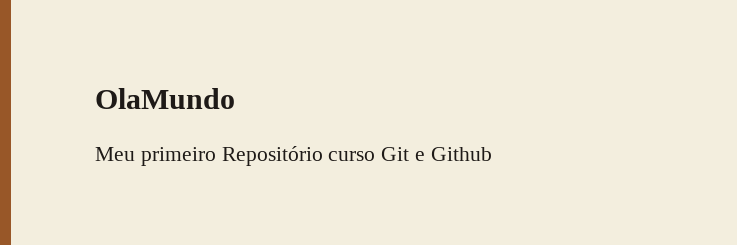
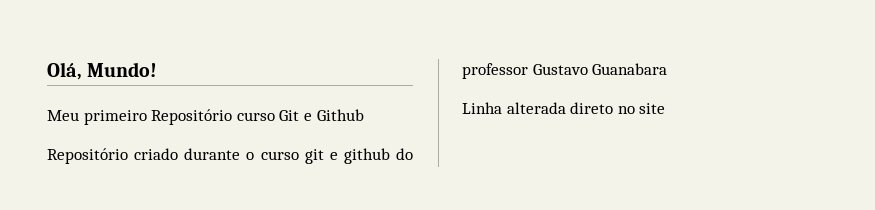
[95,88,235,109] OlaMundo -> [47,62,158,80] Olá, Mundo!
(492, 154) none -> [47,148,413,164] [462,63,668,79] [462,102,666,114] // Repositório criado durante o curso git e github do professor Gustavo Guanabara // Linha alterada direto no site

